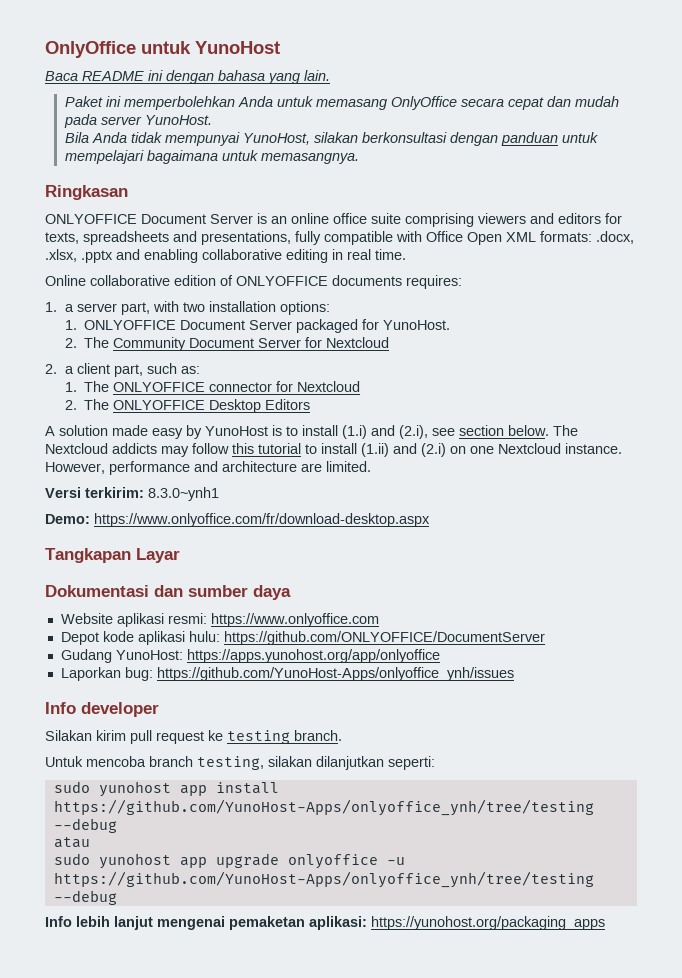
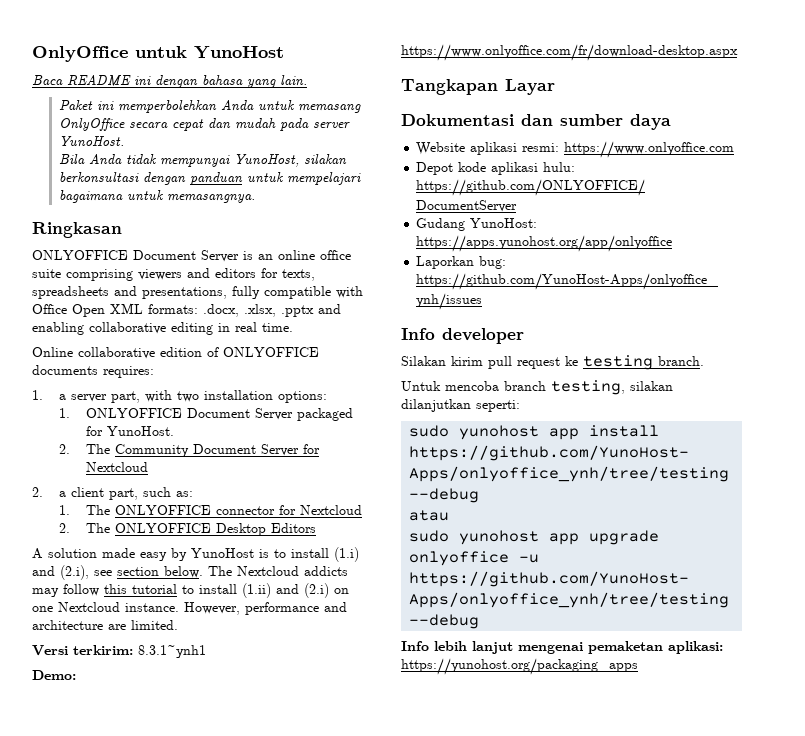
[148,487,219,501] 8.3.0~ynh1 -> [138,645,206,658] 8.3.1~ynh1

